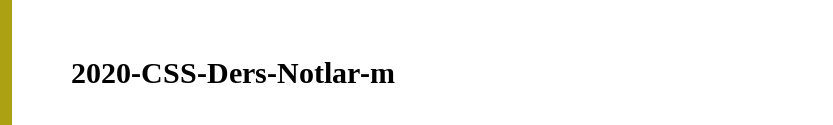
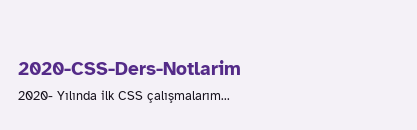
[71,62,395,83] 2020-CSS-Ders-Notlar-m -> [18,60,241,75] [18,90,230,103] 2020-CSS-Ders-Notlarim // 2020- Yılında ilk CSS çalışmalarım...

